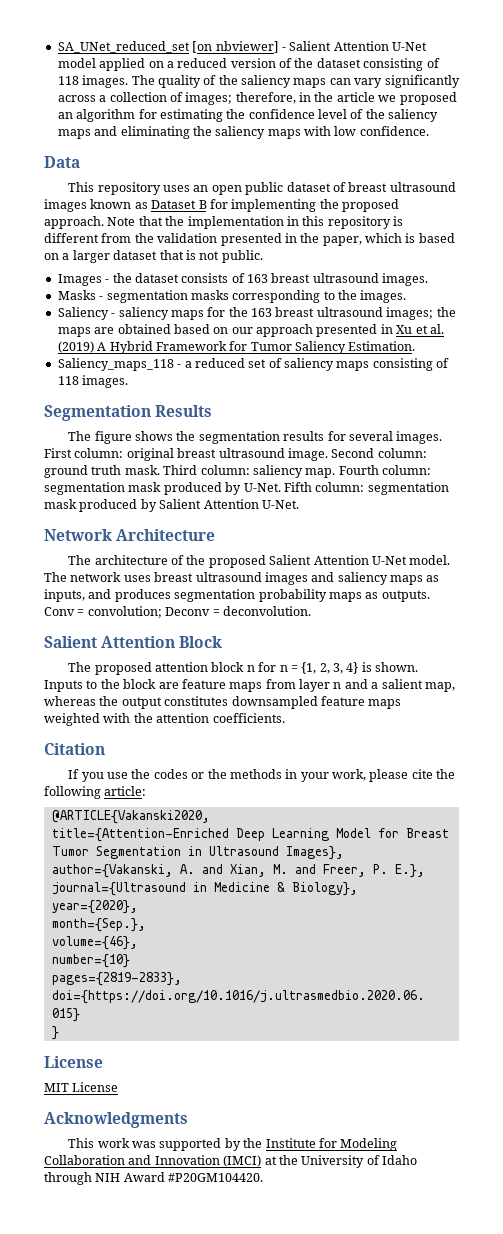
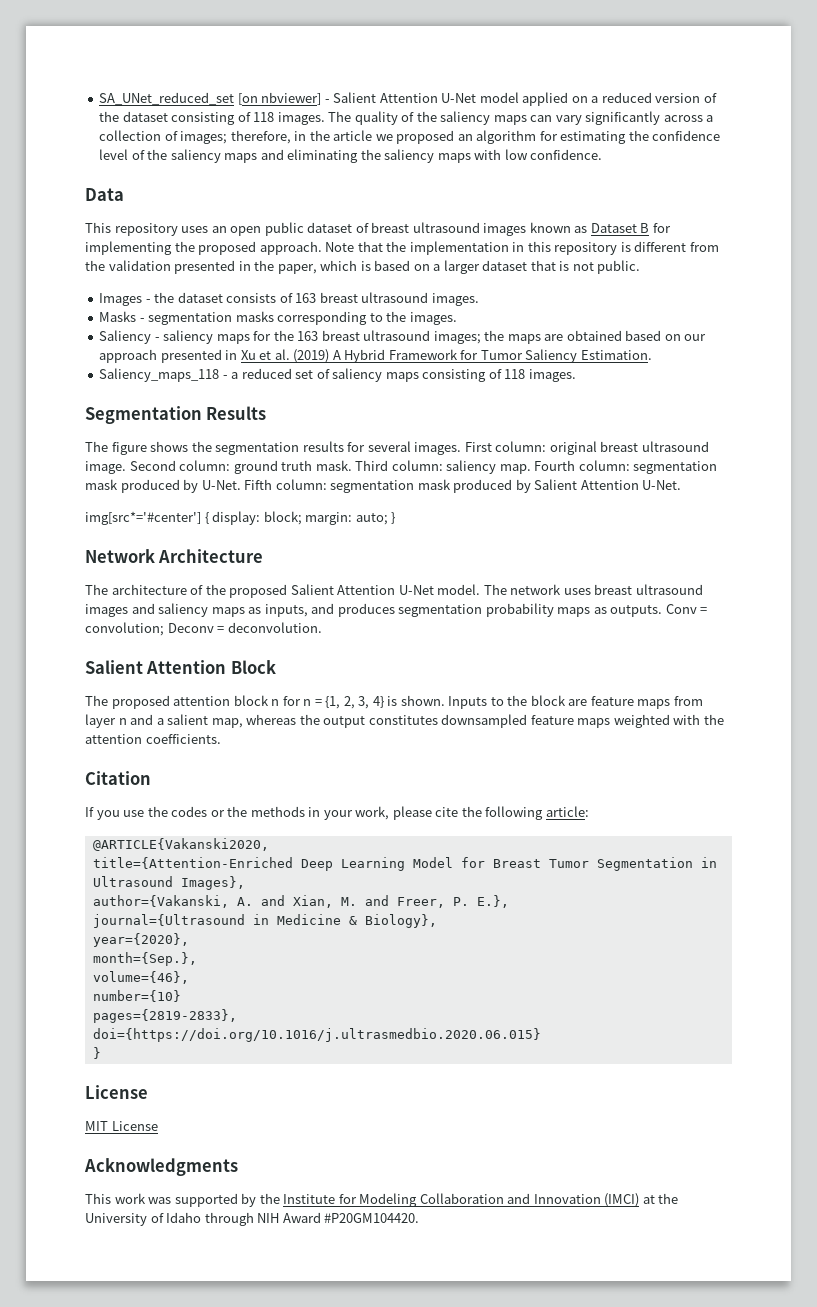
(299, 504) none -> [85,511,396,525] // img[src*='#center'] { display: block; margin: auto; }

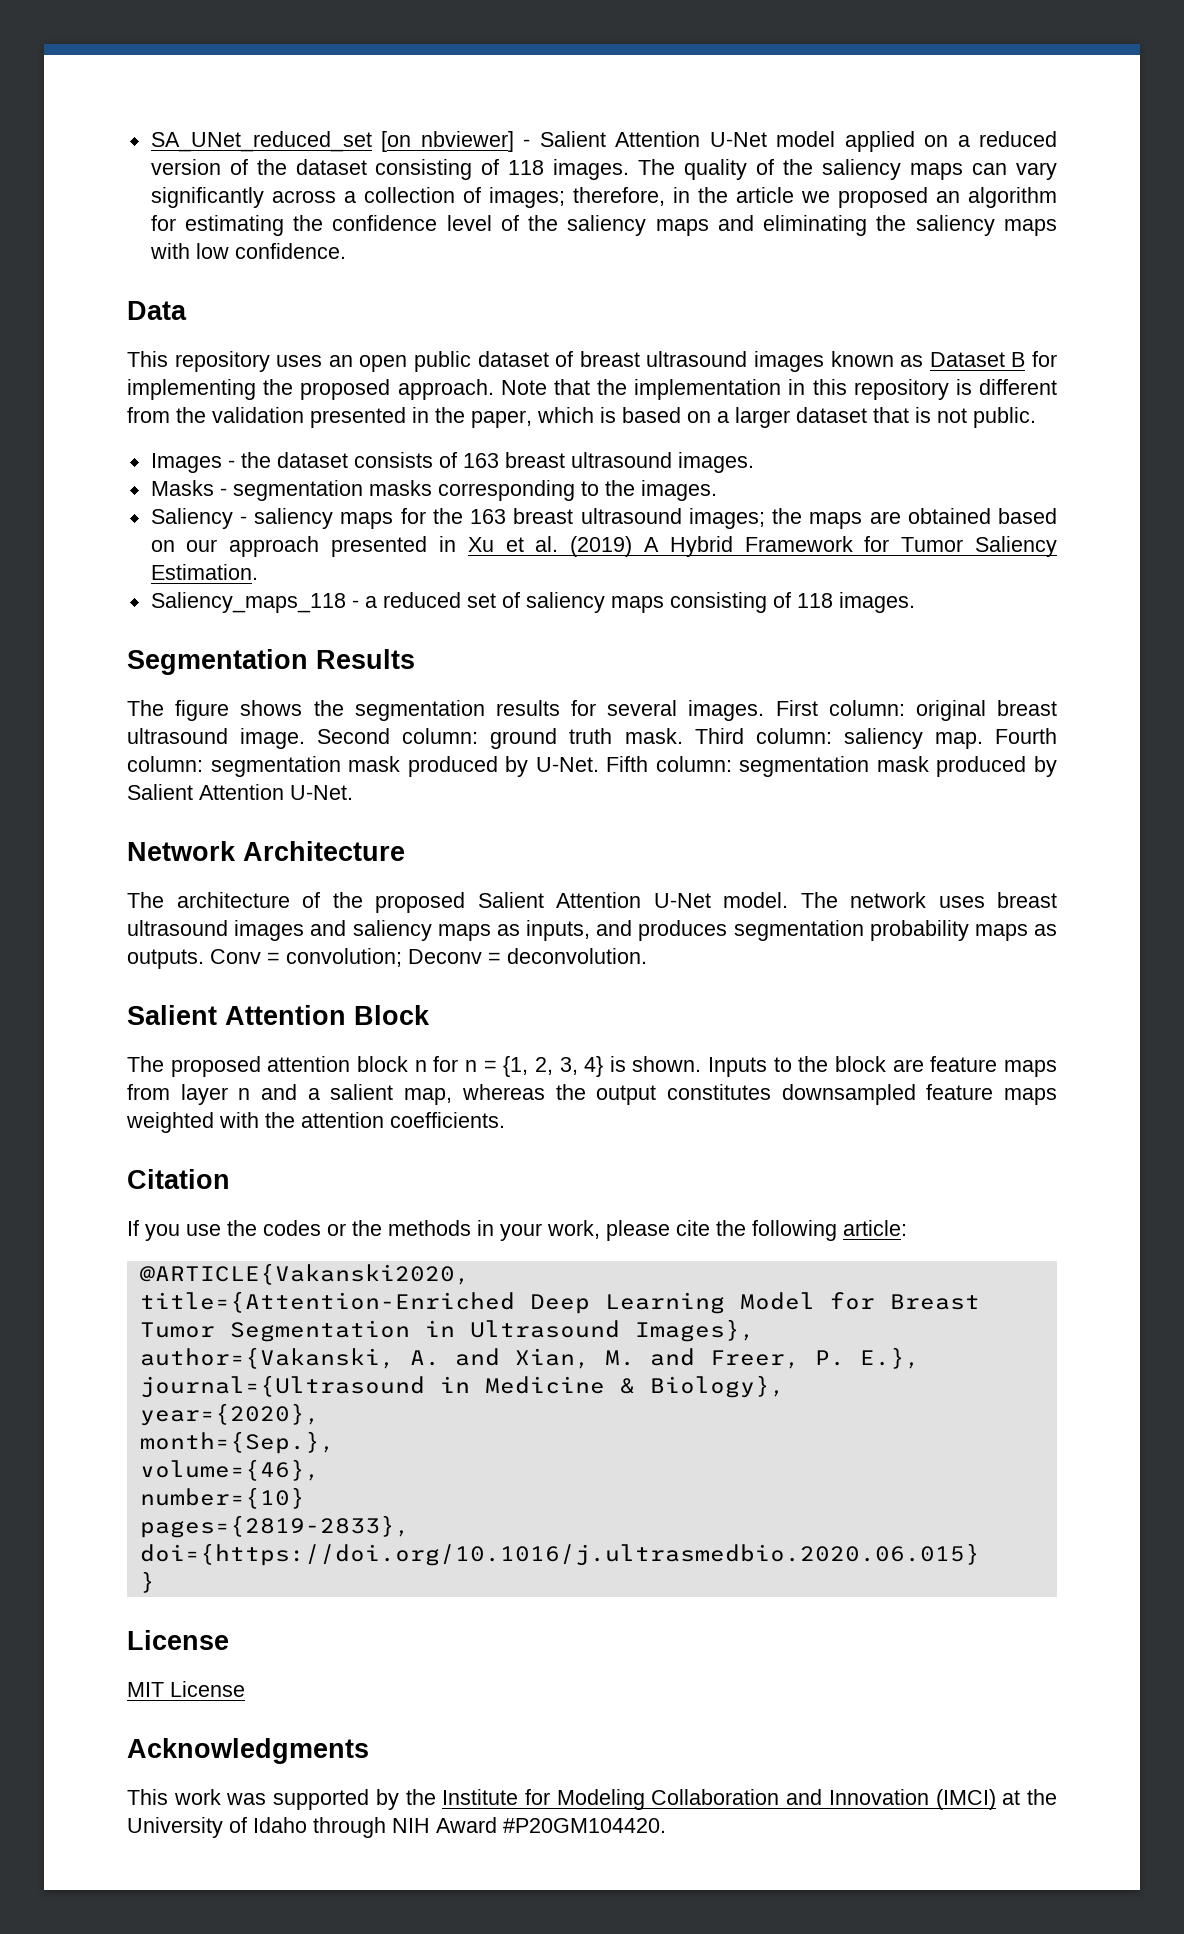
[85,511,396,525] // img[src*='#center'] { display: block; margin: auto; } -> (353, 792) none

